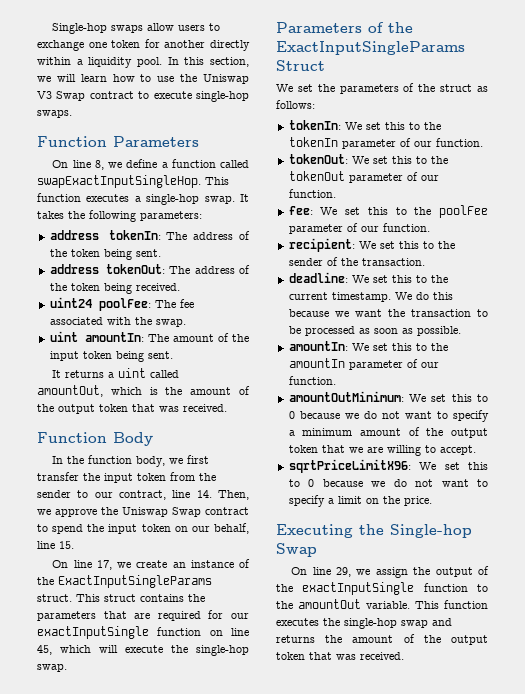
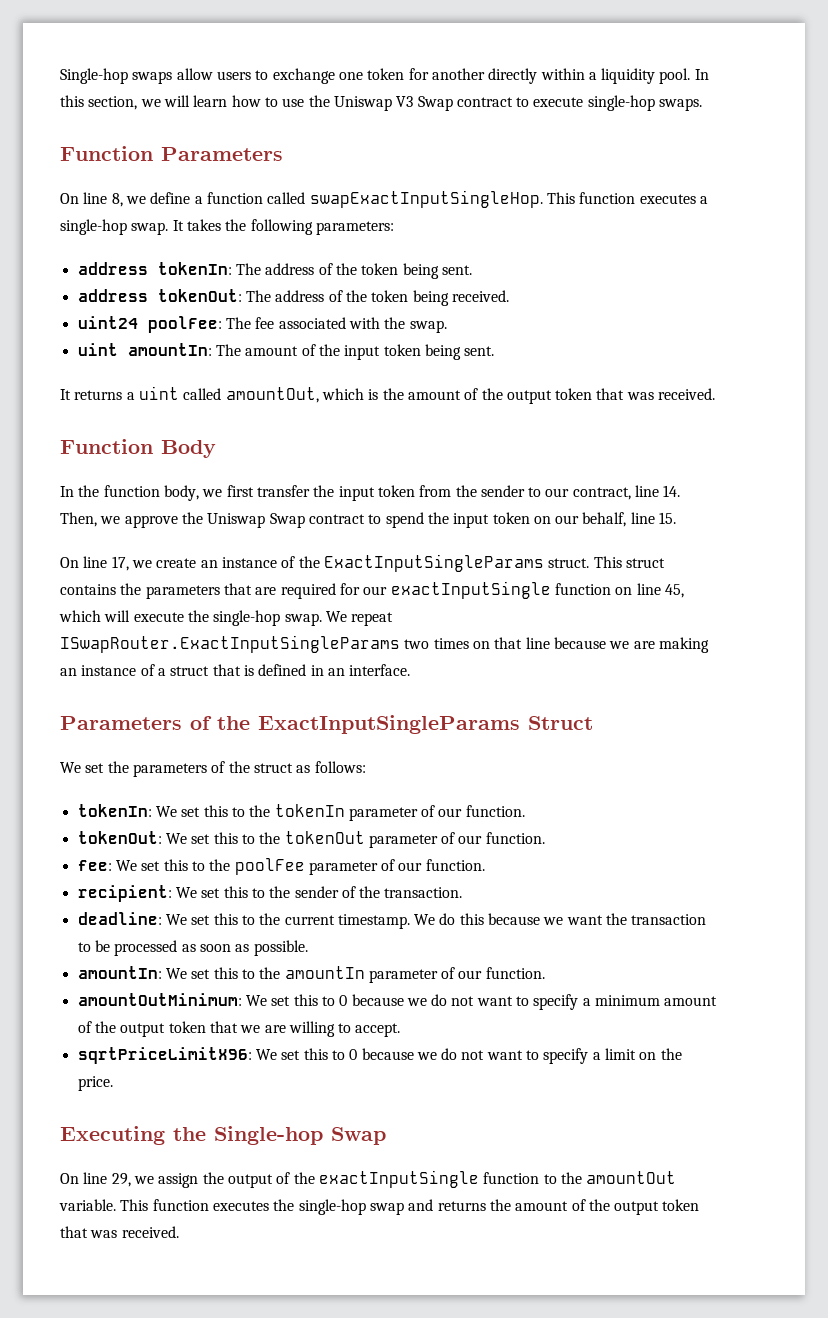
(67, 668) none -> [325,611,394,626] [60,635,709,653] [60,664,411,676] We repeat ISwapRouter.ExactInputSingleParams two times on that line because we are making an instance of a struct that is defined in an interface.

